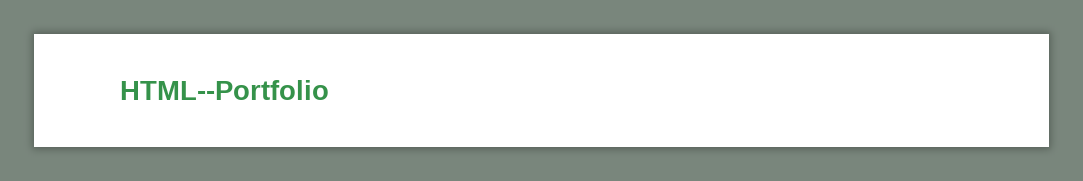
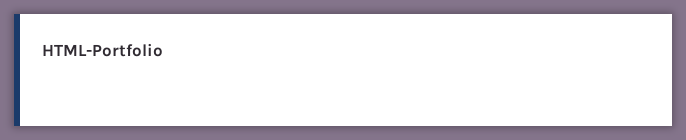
[120,80,329,100] HTML--Portfolio -> [42,43,163,57] HTML-Portfolio

